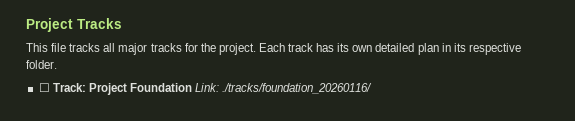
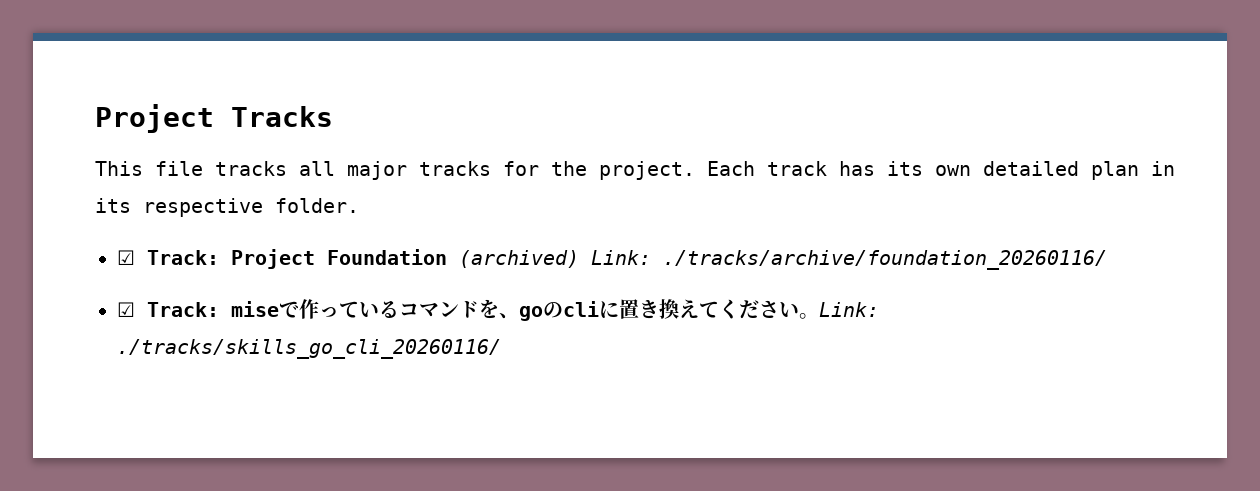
[38,83,50,92] ☐ -> [117,250,135,265] ☑
[195,83,373,94] Link: ./tracks/foundation_20260116/ -> [459,250,1107,270] [117,299,879,321] [117,339,501,359] (archived) Link: ./tracks/archive/foundation_20260116/ // ☑ Track: miseで作っているコマンドを、goのcliに置き換えてください。Link: ./tracks/skills_go_cli_20260116/

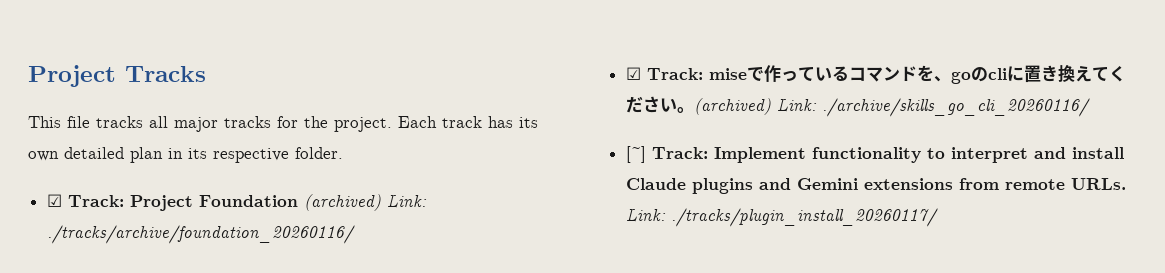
[819,302,879,317] [117,339,501,359] Link: ./tracks/skills_go_cli_20260116/ -> [693,98,1090,117] [625,146,1124,163] [625,178,1126,194] [625,208,938,227] (archived) Link: ./archive/skills_go_cli_20260116/ // [~] Track: Implement functionality to interpret and install Claude plugins and Gemini extensions from remote URLs. Link: ./tracks/plugin_install_20260117/

